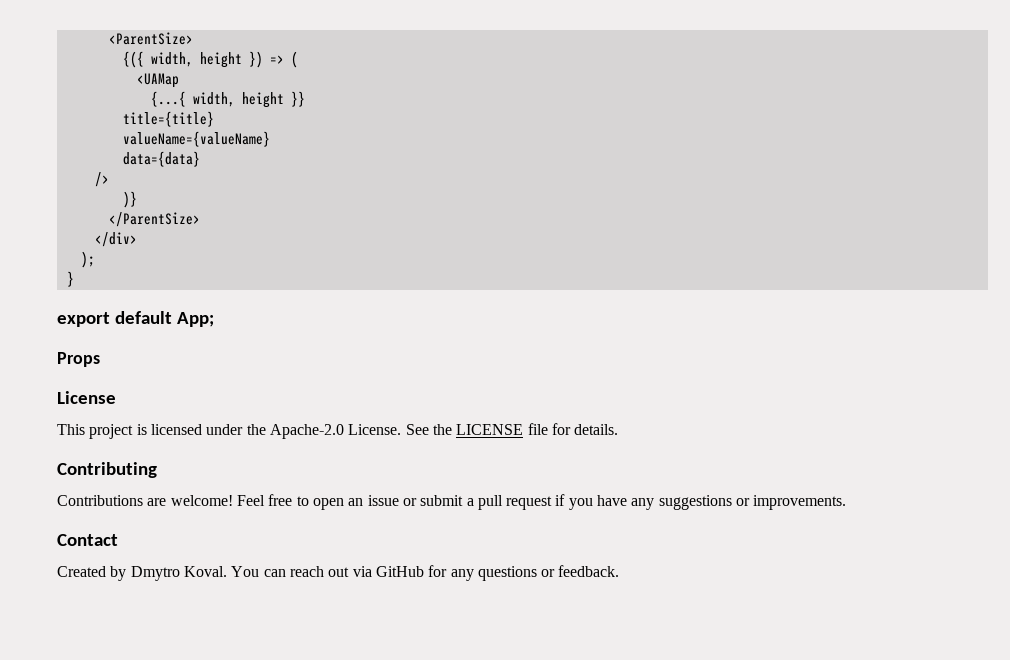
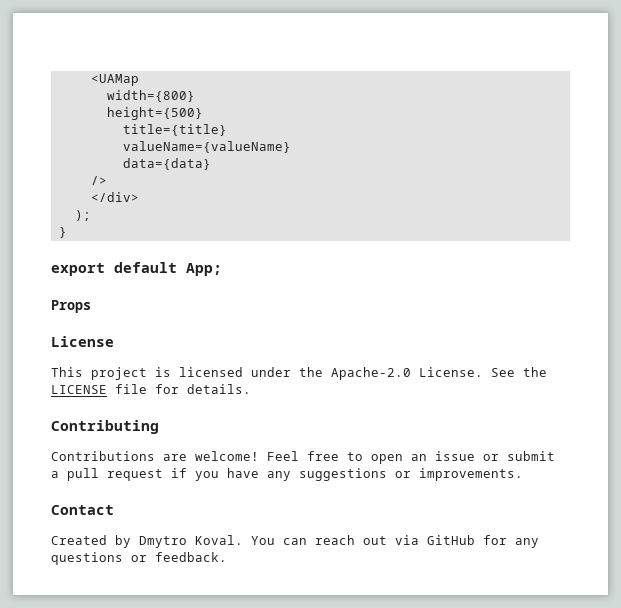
[108,32,193,45] [122,51,298,68] [136,73,179,88] [150,91,305,108] <ParentSize> // {({ width, height }) => ( // <UAMap // {...{ width, height }} -> [90,74,139,86] [106,90,195,102] [106,107,203,120] <UAMap // width={800} // height={500}
[122,191,137,208] [108,212,200,227] // )} // </ParentSize> -> (107, 180) none

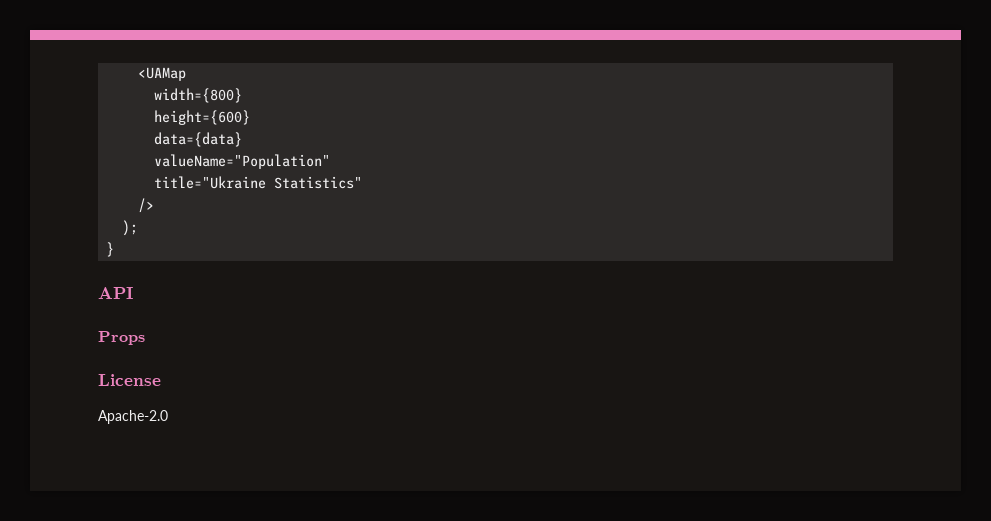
[106,107,203,120] [122,124,227,136] [122,141,291,153] [122,158,211,170] height={500} // title={title} // valueName={valueName} // data={data} -> [154,110,251,125] [154,132,243,147] [154,154,331,169] [154,176,363,189] height={600} // data={data} // valueName="Population" // title="Ukraine Statistics"
[90,192,139,202] // </div> -> (155, 205) none
[51,262,222,276] export default App; -> [98,287,133,299] API
[51,367,547,380] [51,384,251,394] [51,420,159,434] [51,451,555,464] [51,468,523,481] [51,505,114,515] [51,535,539,548] [51,552,227,565] This project is licensed under the Apache-2.0 License. See the LICENSE file for details. // Contributing // Contributions are welcome! Feel free to open an issue or submit a pull request if you have any suggestions or improvements. // Contact // Created by Dmytro Koval. You can reach out via GitHub for any questions or feedback. -> [98,410,168,424] Apache-2.0

